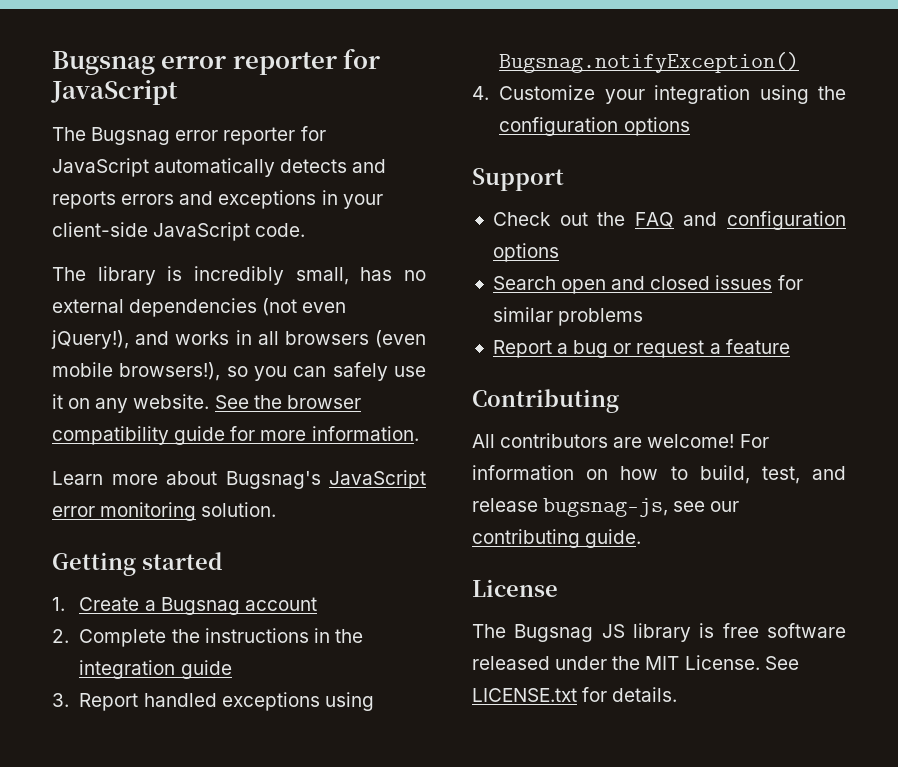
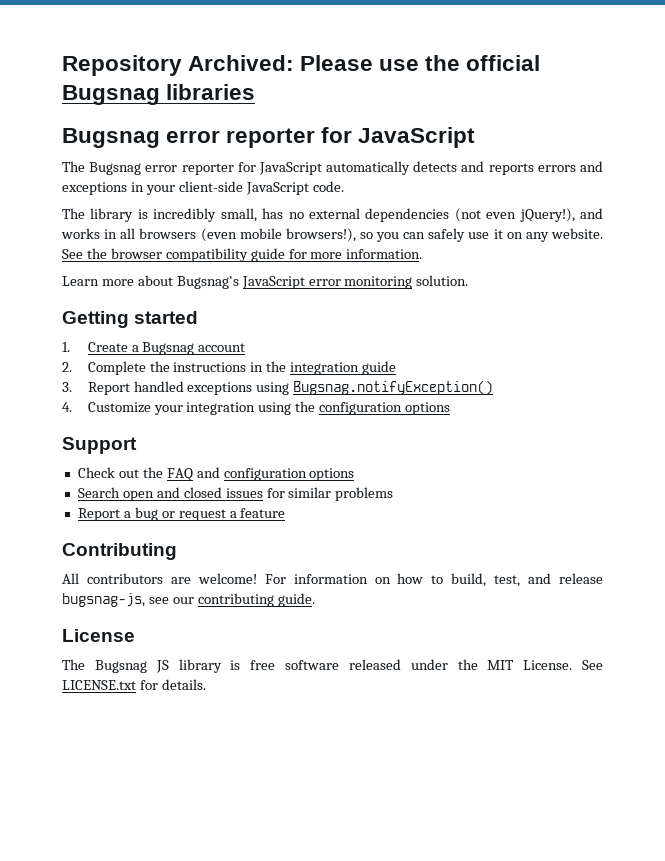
(52, 63) none -> [62,55,541,76] [62,84,256,105] Repository Archived: Please use the official Bugsnag libraries //

